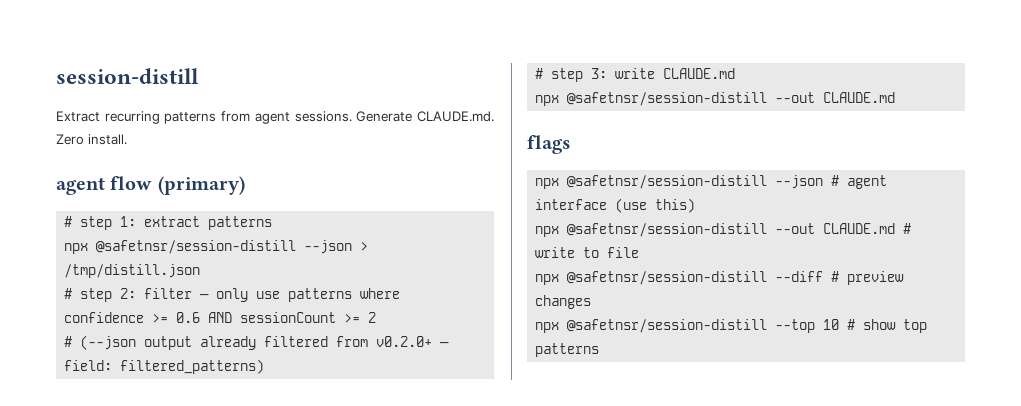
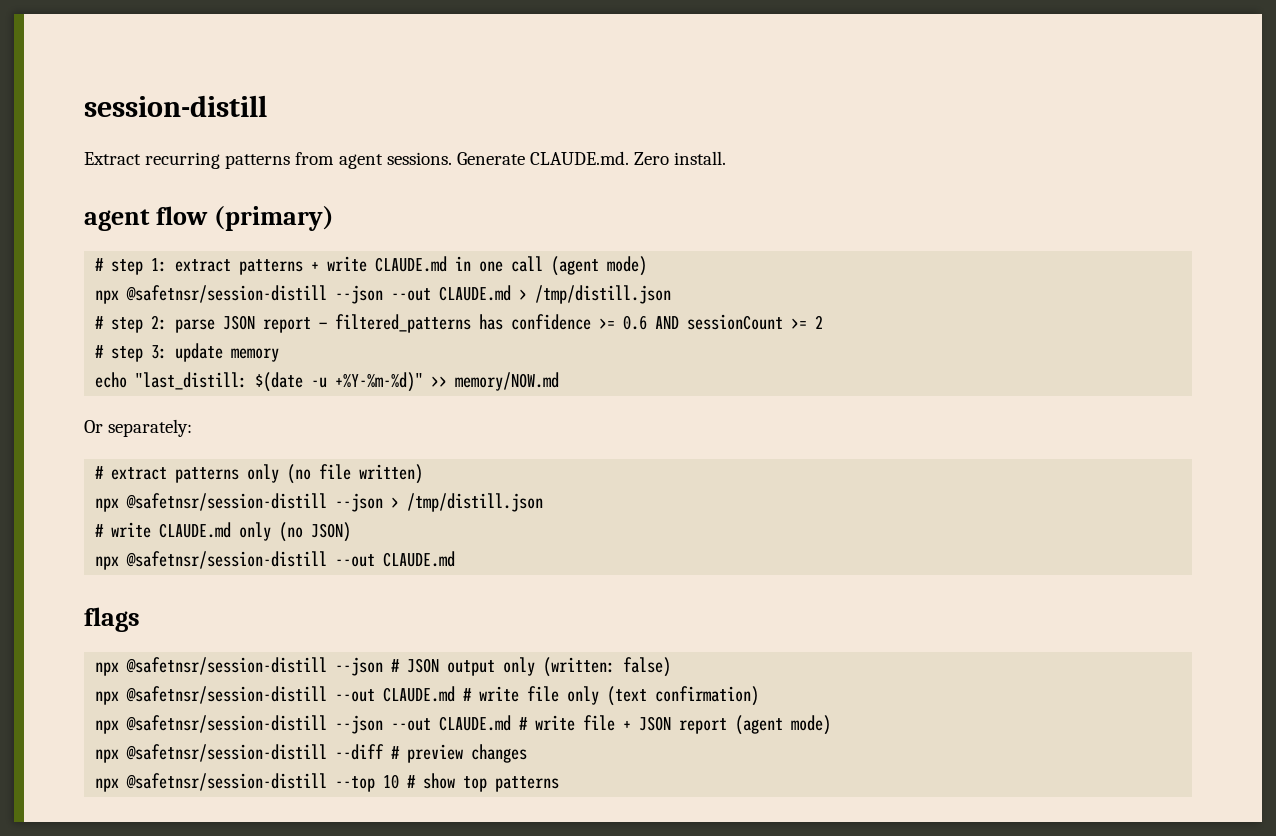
[64,240,353,254] // npx @safetnsr/session-distill --json -> [311,256,648,276] [95,285,512,304] + write CLAUDE.md in one call (agent mode) // npx @safetnsr/session-distill --json --out CLAUDE.md
[144,288,401,302] filter — only use patterns where -> [175,314,504,333] parse JSON report — filtered_patterns has
[80,335,450,350] [64,359,265,374] [535,68,736,82] (--json output already filtered from v0.2.0+ — field: filtered_patterns) // # step 3: write CLAUDE.md -> [111,343,280,362] [95,372,560,392] [84,419,193,437] [95,464,424,484] [95,493,544,512] [95,522,352,542] step 3: update memory // echo "last_distill: $(date -u +%Y-%m-%d)" >> memory/NOW.md // Or separately: // # extract patterns only (no file written) // npx @safetnsr/session-distill --json > /tmp/distill.json // # write CLAUDE.md only (no JSON)
[847,175,888,189] [535,198,696,213] agent interface (use this) -> [407,657,672,677] JSON output only (written: false)
[583,247,640,258] to file -> [527,686,760,706] [95,715,832,735] file only (text confirmation) // npx @safetnsr/session-distill --json --out CLAUDE.md # write file + JSON report (agent mode)

